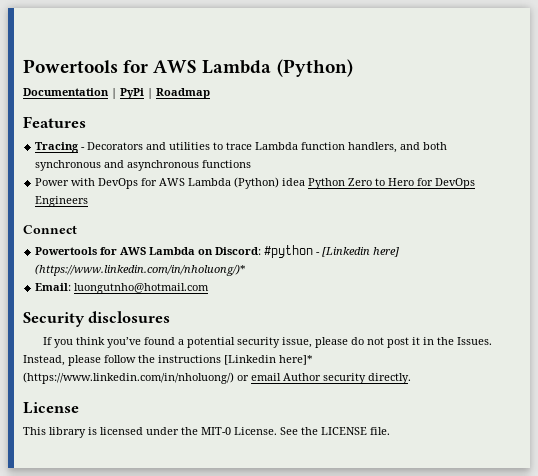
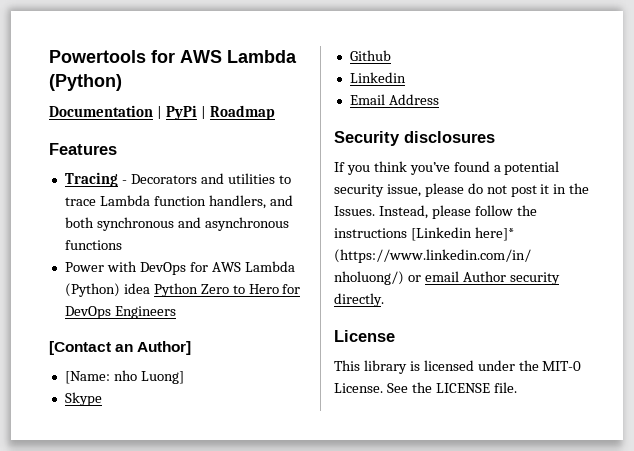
[23,225,77,234] [35,245,400,258] [35,264,247,276] [35,283,210,294] Connect // Powertools for AWS Lambda on Discord: #python - [Linkedin here] (https://www.linkedin.com/in/nholuong/)* // Email: luongutnho@hotmail.com -> [49,341,192,355] [64,370,184,384] [64,392,102,406] [349,50,391,61] [349,72,406,83] [349,94,439,105] [Contact an Author] // [Name: nho Luong] // Skype // Github // Linkedin // Email Address

